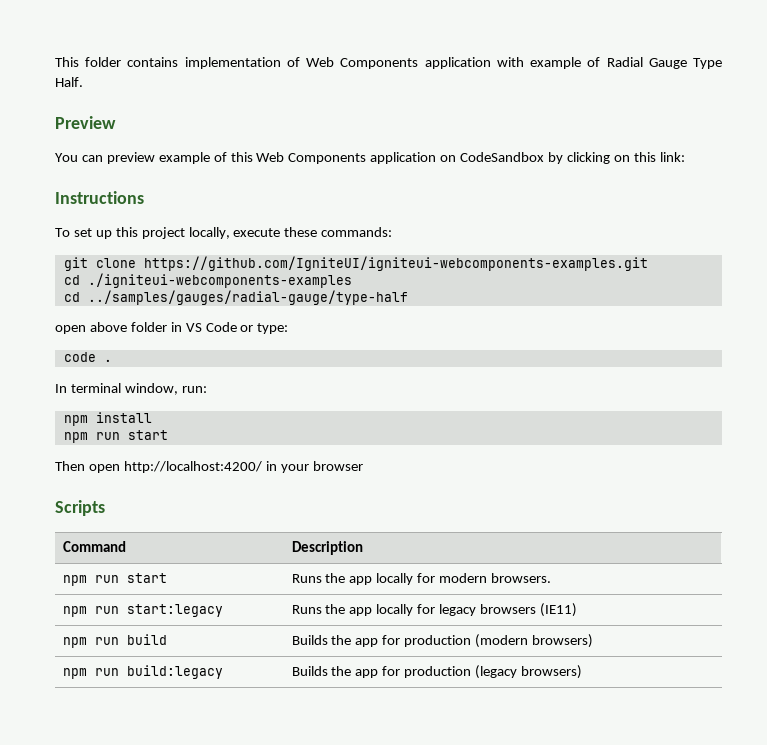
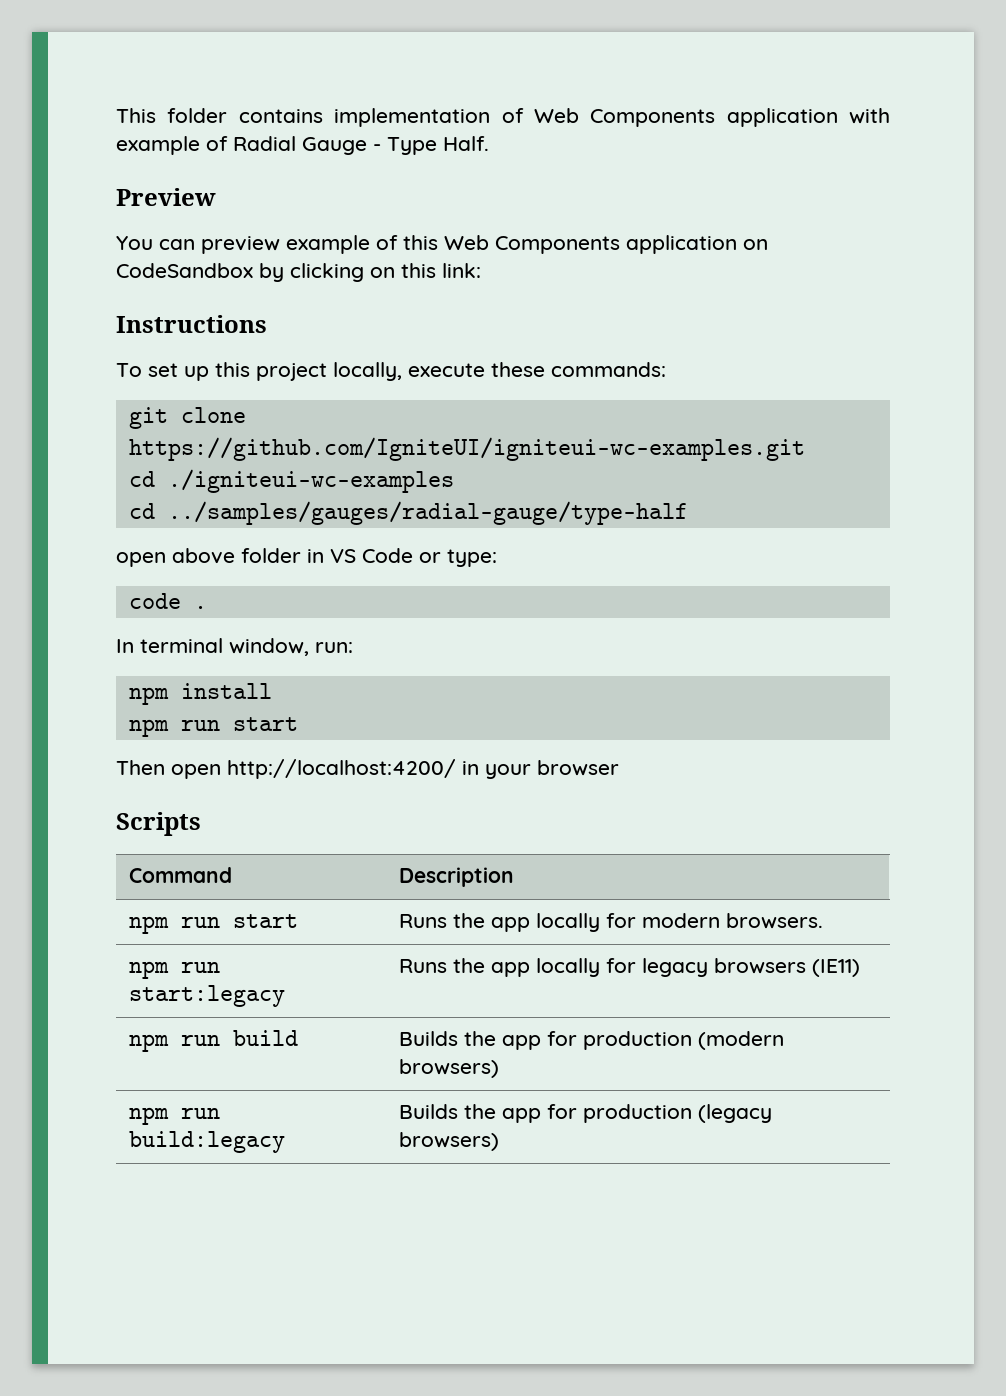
(687, 63) none -> [373,144,381,151] -
[143,256,648,271] [63,273,352,288] https://github.com/IgniteUI/igniteui-webcomponents-examples.git // cd ./igniteui-webcomponents-examples -> [128,437,805,461] [128,469,454,493] https://github.com/IgniteUI/igniteui-wc-examples.git // cd ./igniteui-wc-examples

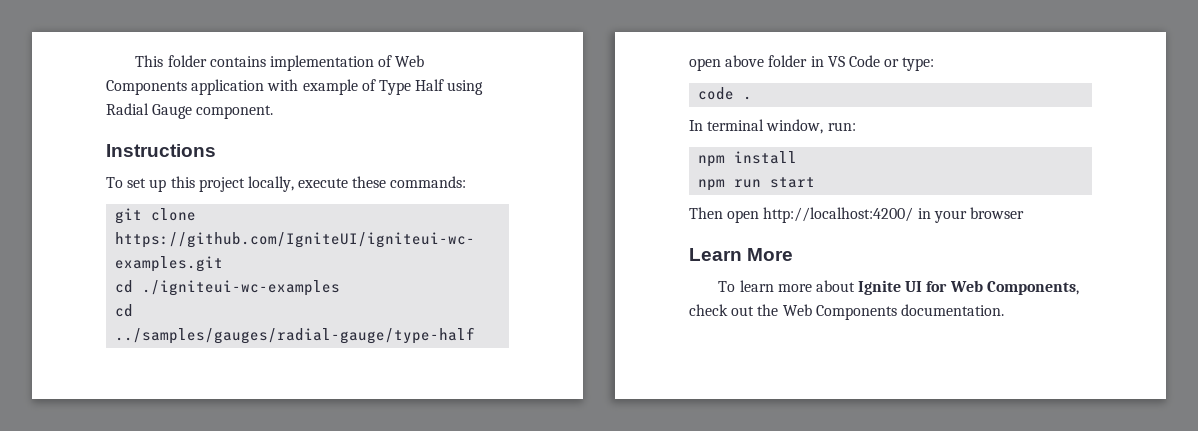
[233,136,489,155] [116,188,216,206] [116,235,768,254] [116,263,481,282] Radial Gauge - Type Half. // Preview // You can preview example of this Web Components application on CodeSandbox by clicking on this link: -> [378,79,484,95] [106,103,274,119] Type Half using Radial Gauge component.
[116,812,201,836] [129,867,233,883] [399,867,515,887] [129,914,299,934] [399,913,824,932] [129,961,221,979] [129,985,286,1007] [399,958,861,977] [129,1030,299,1052] [399,1031,785,1050] [399,1059,500,1078] [129,1107,221,1125] [129,1131,286,1153] [399,1104,773,1123] [399,1132,500,1151] Scripts // Command | Description // npm run start | Runs the app locally for modern browsers. // npm run start:legacy | Runs the app locally for legacy browsers (IE11) // npm run build | Builds the app for production (modern browsers) // npm run build:legacy | Builds the app for production (legacy browsers) -> [689,248,794,261] [718,280,1079,295] [689,304,1004,320] Learn More // To learn more about Ignite UI for Web Components, check out the Web Components documentation.

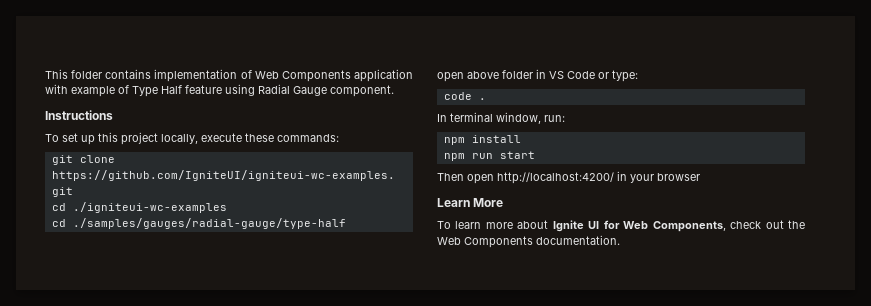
(445, 85) none -> [185,85,222,94] feature
[115,327,476,344] ../samples/gauges/radial-gauge/type-half -> [72,218,346,229] ./samples/gauges/radial-gauge/type-half

